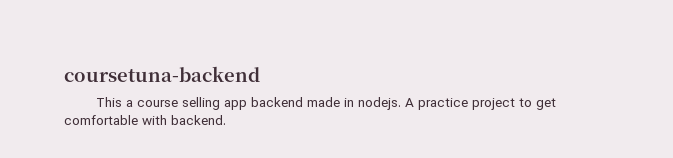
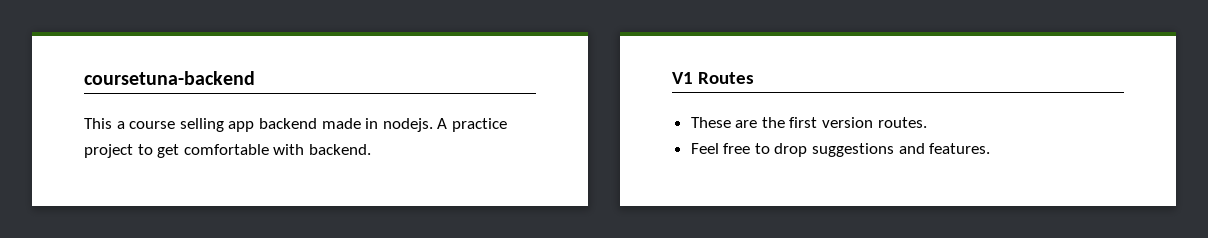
(226, 120) none -> [672,72,754,84] [690,117,927,128] [690,143,991,157] // V1 Routes // These are the first version routes. // Feel free to drop suggestions and features.

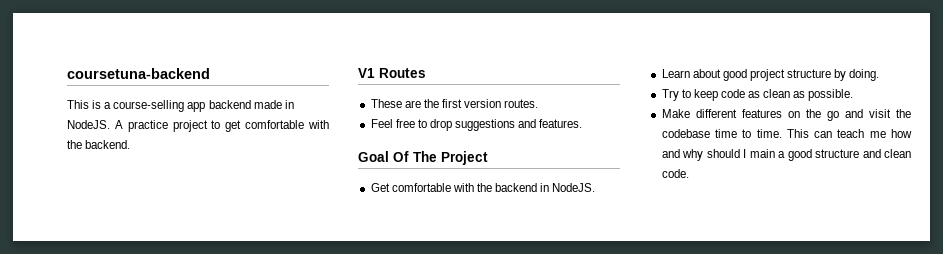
[116,118,224,132] a course selling -> [92,100,185,112] is a course-selling
[382,118,433,132] nodejs. -> [67,120,110,129] NodeJS.
(305, 149) none -> [67,140,82,149] the
(991, 148) none -> [358,151,488,165] [370,183,596,192] [661,69,880,81] [661,89,854,101] [661,109,911,121] [661,129,912,138] [661,149,911,161] [661,169,689,178] // Goal Of The Project // Get comfortable with the backend in NodeJS. // Learn about good project structure by doing. // Try to keep code as clean as possible. // Make different features on the go and visit the codebase time to time. This can teach me how and why should I main a good structure and clean code.

